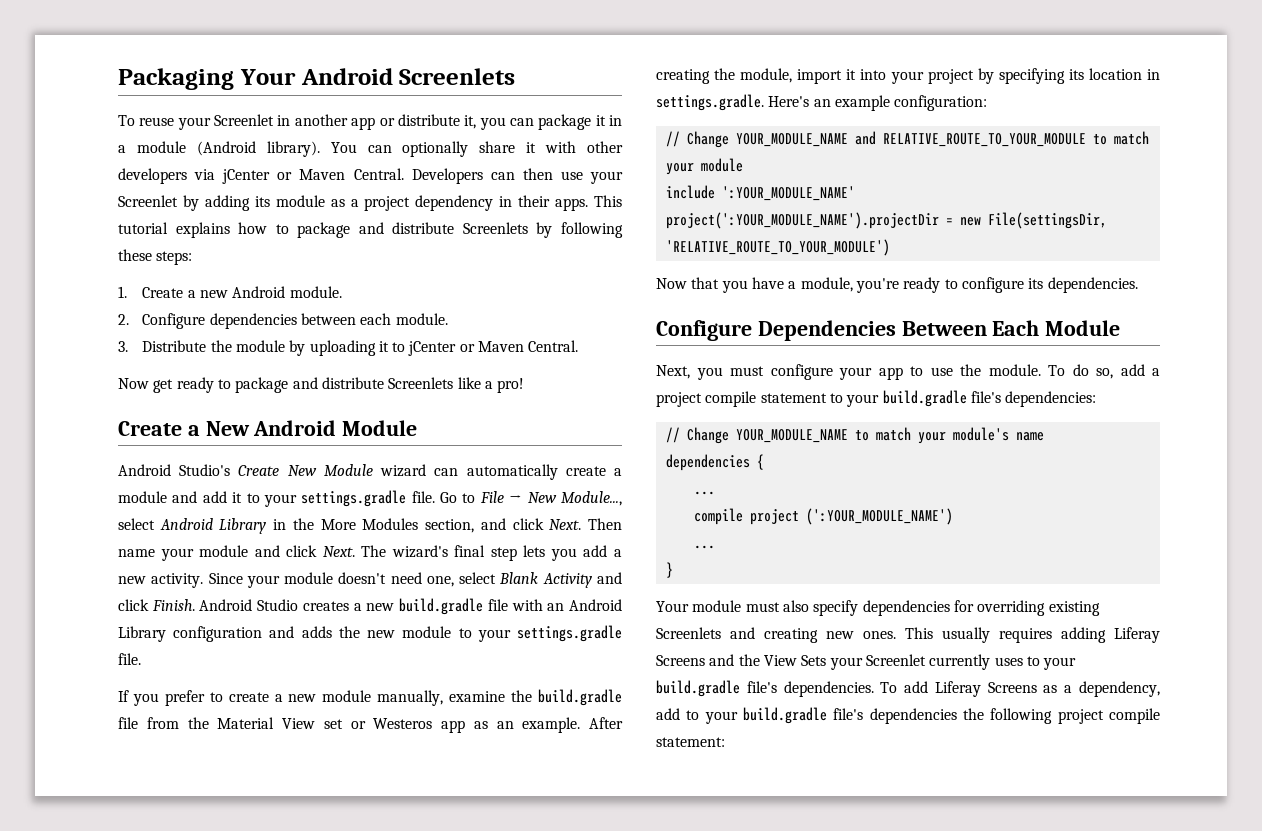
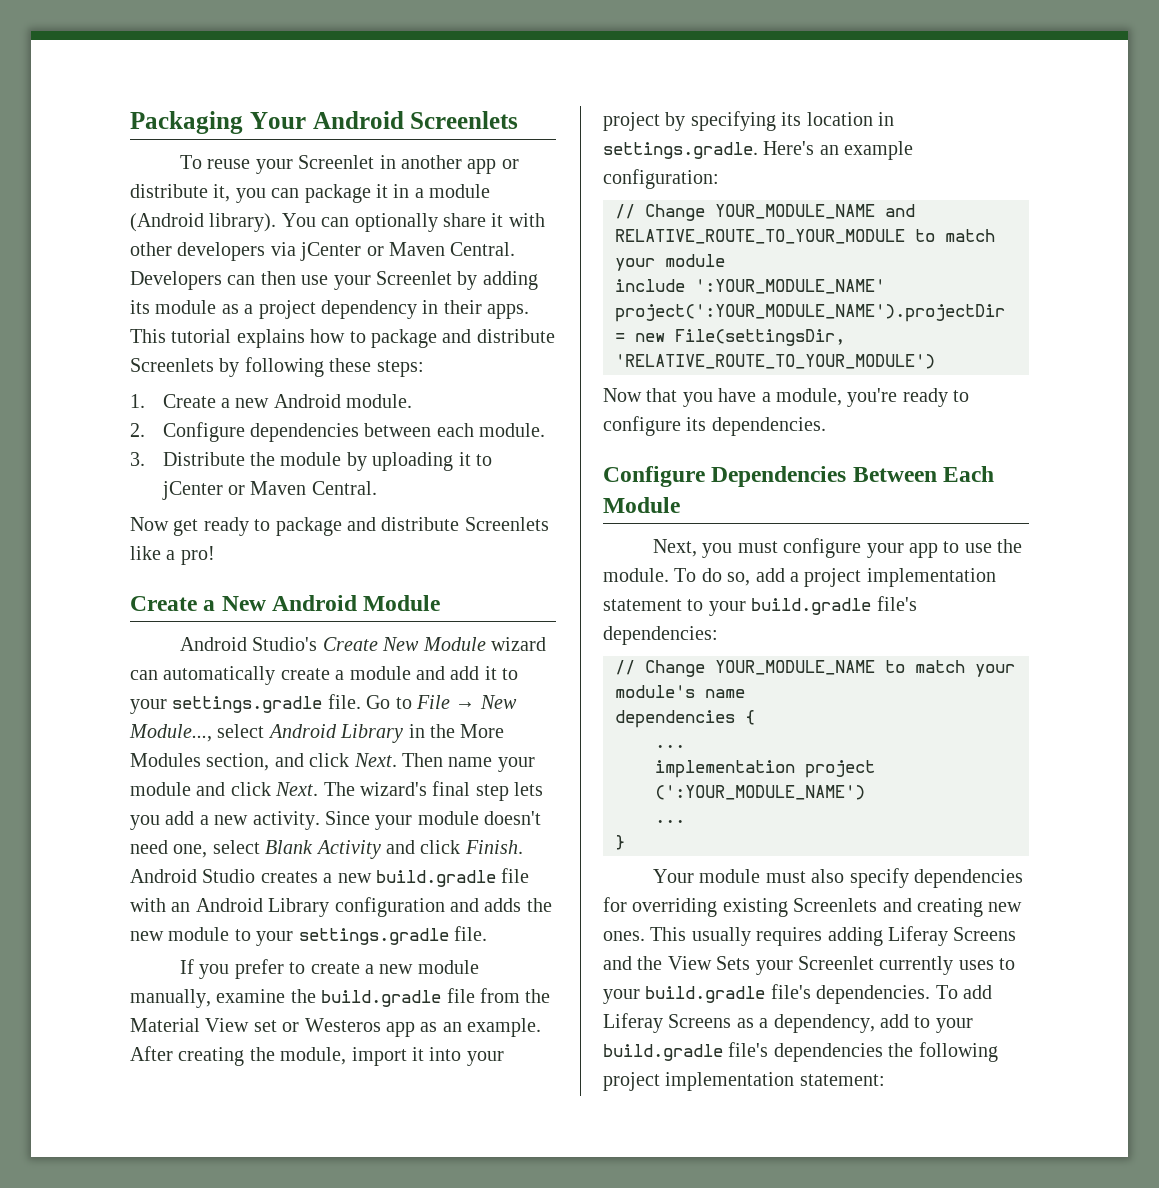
[705,391,757,407] compile -> [866,568,996,587] implementation
[693,508,743,525] compile -> [655,760,795,778] implementation
[1109,708,1160,724] compile -> [665,1072,795,1091] implementation

